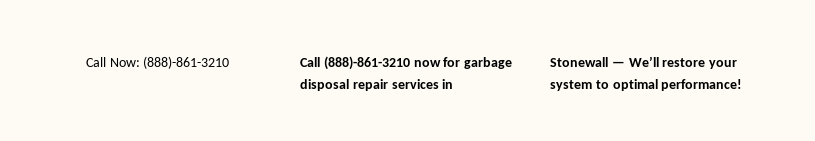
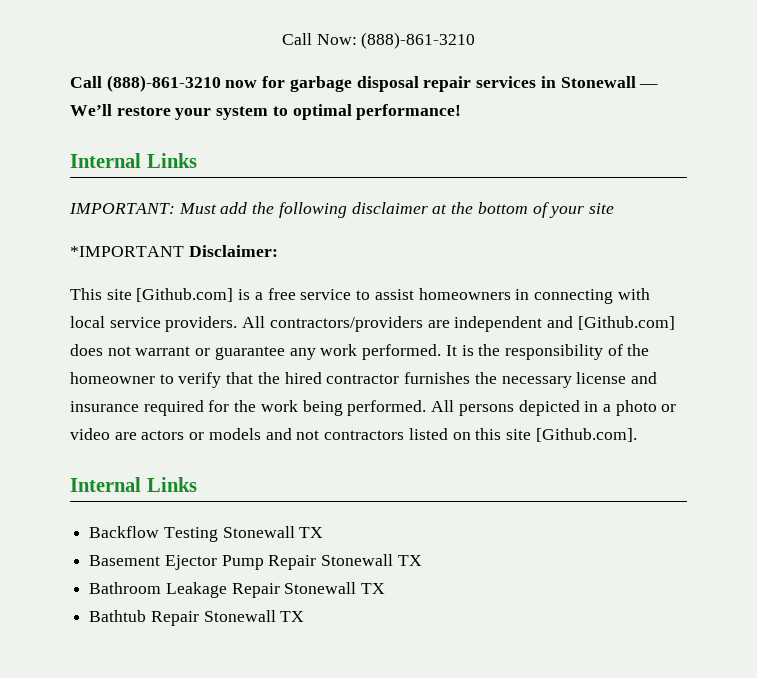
(743, 85) none -> [70,153,197,168] [69,202,614,218] [70,245,278,257] [70,288,650,304] [70,316,675,332] [70,344,650,360] [70,372,657,388] [70,400,677,416] [70,428,637,442] [70,477,197,492] [89,526,324,542] [89,554,422,570] [89,582,386,598] [89,610,305,626] // Internal Links // IMPORTANT: Must add the following disclaimer at the bottom of your site // *IMPORTANT Disclaimer: // This site [Github.com] is a free service to assist homeowners in connecting with local service providers. All contractors/providers are independent and [Github.com] does not warrant or guarantee any work performed. It is the responsibility of the homeowner to verify that the hired contractor furnishes the necessary license and insurance required for the work being performed. All persons depicted in a photo or video are actors or models and not contractors listed on this site [Github.com]. // Internal Links // Backflow Testing Stonewall TX // Basement Ejector Pump Repair Stonewall TX // Bathroom Leakage Repair Stonewall TX // Bathtub Repair Stonewall TX

